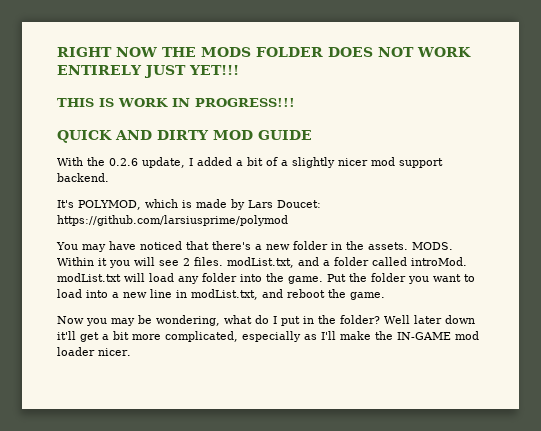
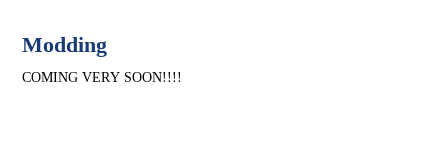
[57,47,471,57] [57,65,239,78] [57,98,295,107] [57,130,312,143] [57,157,443,168] [57,173,109,182] [57,199,321,210] [57,215,288,226] [56,241,453,252] [57,257,467,268] [57,273,475,284] [57,289,385,300] [57,315,475,326] [57,331,479,342] [57,347,131,356] RIGHT NOW THE MODS FOLDER DOES NOT WORK ENTIRELY JUST YET!!! // THIS IS WORK IN PROGRESS!!! // QUICK AND DIRTY MOD GUIDE // With the 0.2.6 update, I added a bit of a slightly nicer mod support backend. // It's POLYMOD, which is made by Lars Doucet: https://github.com/larsiusprime/polymod // You may have noticed that there's a new folder in the assets. MODS. Within it you will see 2 files. modList.txt, and a folder called introMod. modList.txt will load any folder into the game. Put the folder you want to load into a new line in modList.txt, and reboot the game. // Now you may be wondering, what do I put in the folder? Well later down it'll get a bit more complicated, especially as I'll make the IN-GAME mod loader nicer. -> [22,37,107,57] [22,72,182,82] Modding // COMING VERY SOON!!!!

